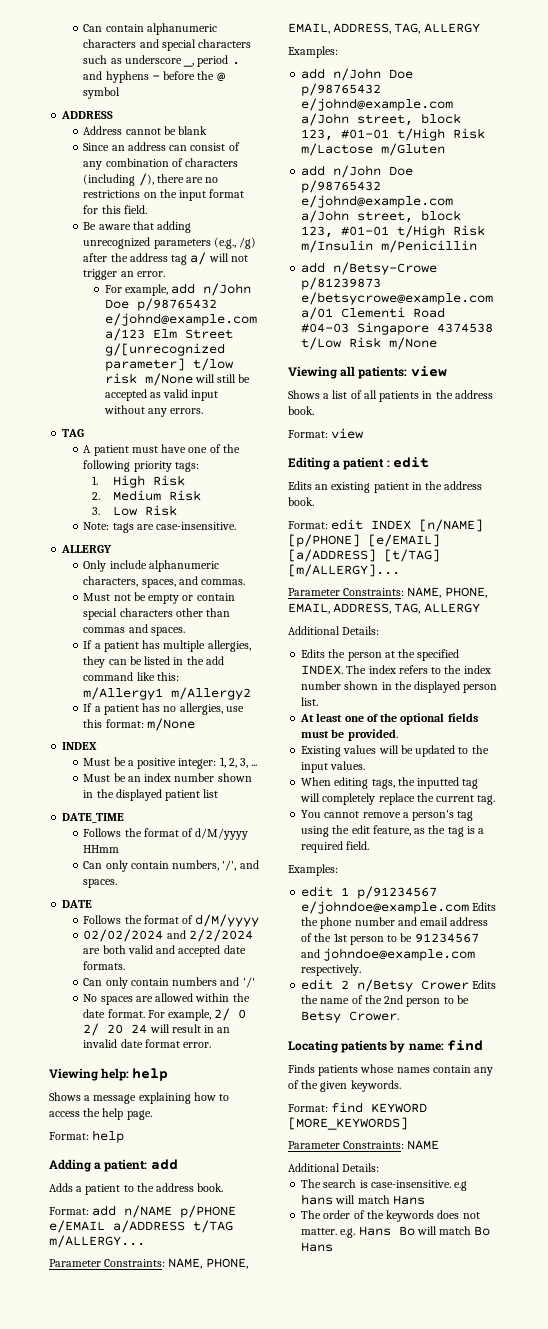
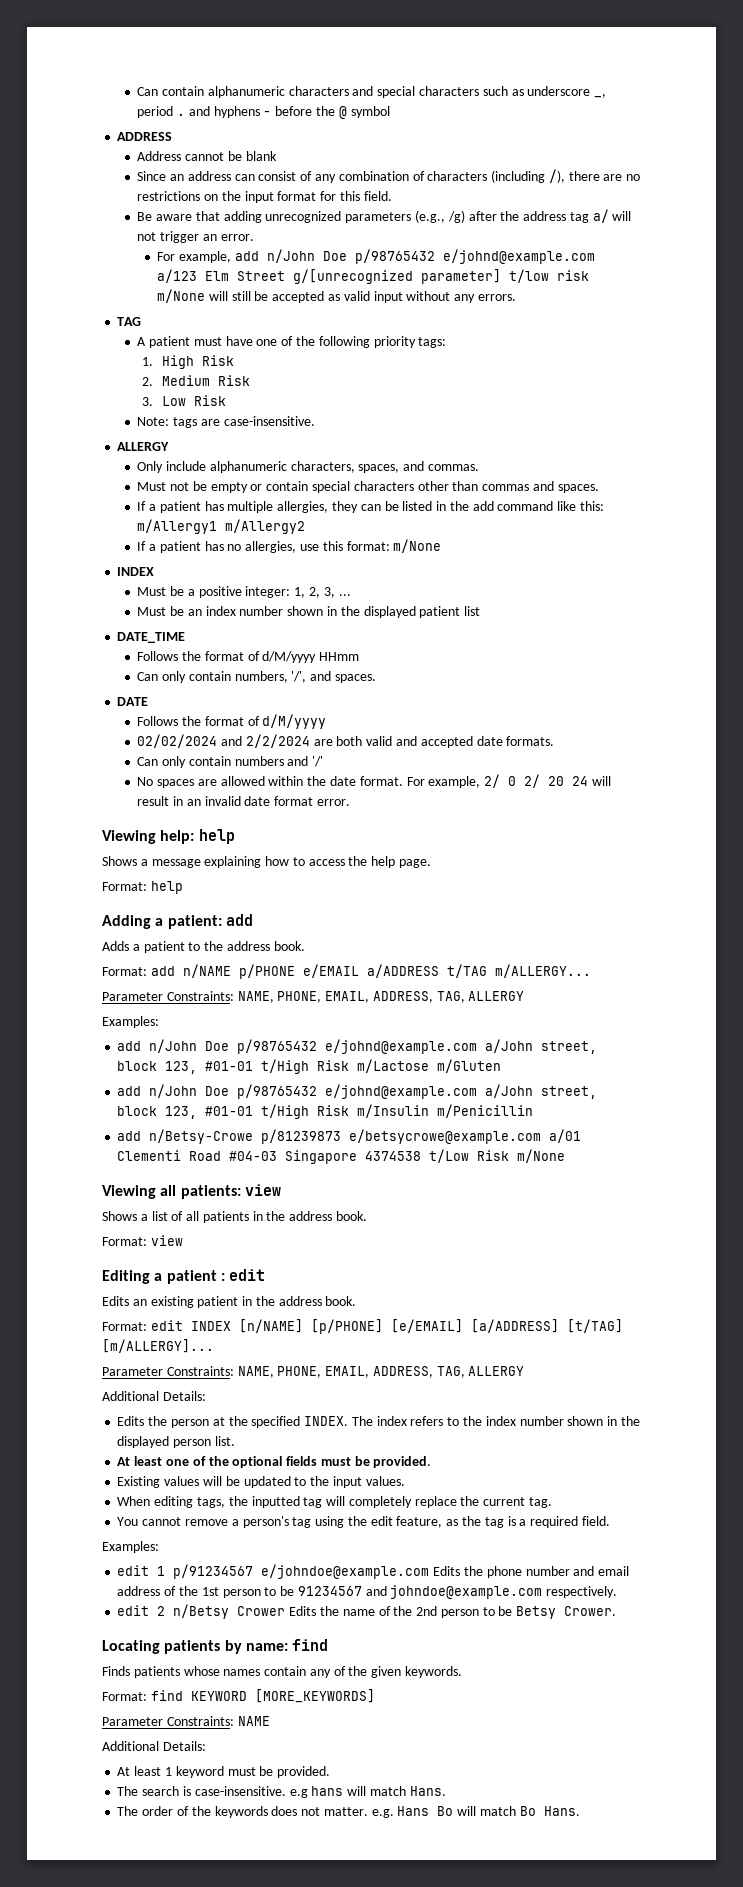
(380, 1167) none -> [117,1766,331,1778] // At least 1 keyword must be provided.
[392,1195,425,1205] Hans -> [409,1786,446,1796] Hans.
[301,1242,334,1252] Hans -> [543,1806,580,1816] Hans.

